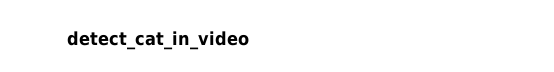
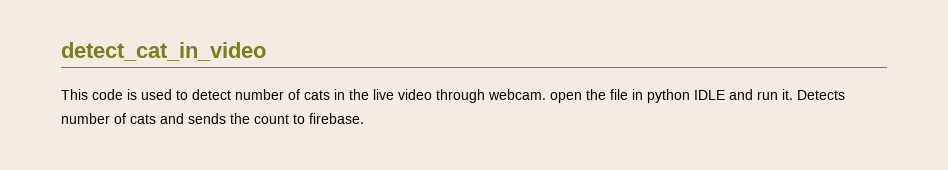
(249, 40) none -> [61,89,845,103] [61,113,364,124] // This code is used to detect number of cats in the live video through webcam. open the file in python IDLE and run it. Detects number of cats and sends the count to firebase.

